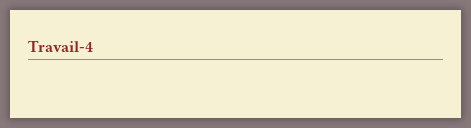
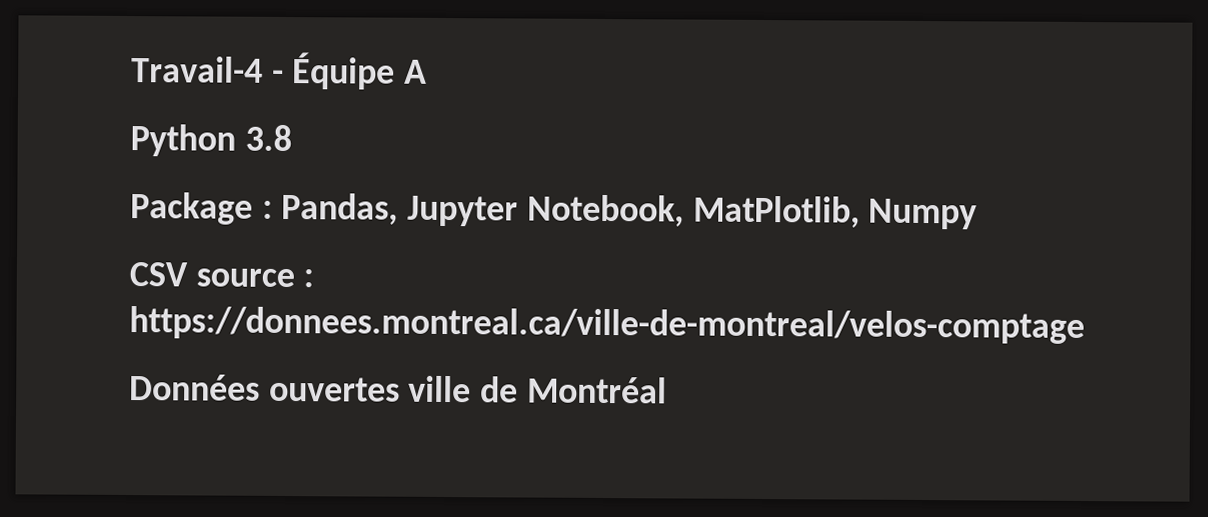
(93, 46) none -> [271,52,428,90] [130,124,292,157] [130,192,978,230] [129,262,315,288] [129,306,1085,345] [129,374,667,404] - Équipe A // Python 3.8 // Package : Pandas, Jupyter Notebook, MatPlotlib, Numpy // CSV source : https://donnees.montreal.ca/ville-de-montreal/velos-comptage // Données ouvertes ville de Montréal

